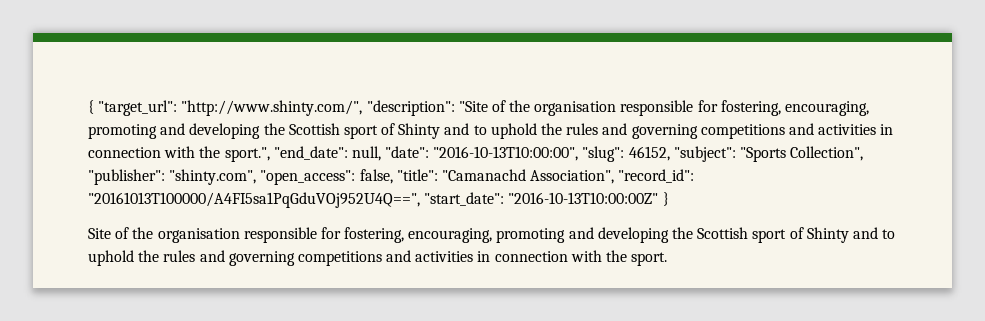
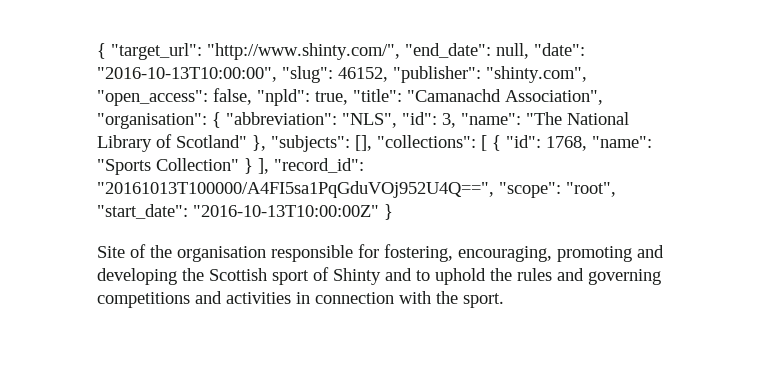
[366,100,870,116] [88,123,894,139] [88,146,270,162] "description": "Site of the organisation responsible for fostering, encouraging, promoting and developing the Scottish sport of Shinty and to uphold the rules and governing competitions and activities in connection with the sport.", -> (400, 51) none
[673,146,864,162] "subject": "Sports Collection", -> (388, 74) none
(393, 176) none -> [257,89,348,106] "npld": true,
[618,169,695,183] [88,192,420,208] "record_id": "20161013T100000/A4FI5sa1PqGduVOj952U4Q==", -> [97,112,629,129] [97,134,652,152] [97,158,364,175] [97,181,616,198] "organisation": { "abbreviation": "NLS", "id": 3, "name": "The National Library of Scotland" }, "subjects": [], "collections": [ { "id": 1768, "name": "Sports Collection" } ], "record_id": "20161013T100000/A4FI5sa1PqGduVOj952U4Q==", "scope": "root",

